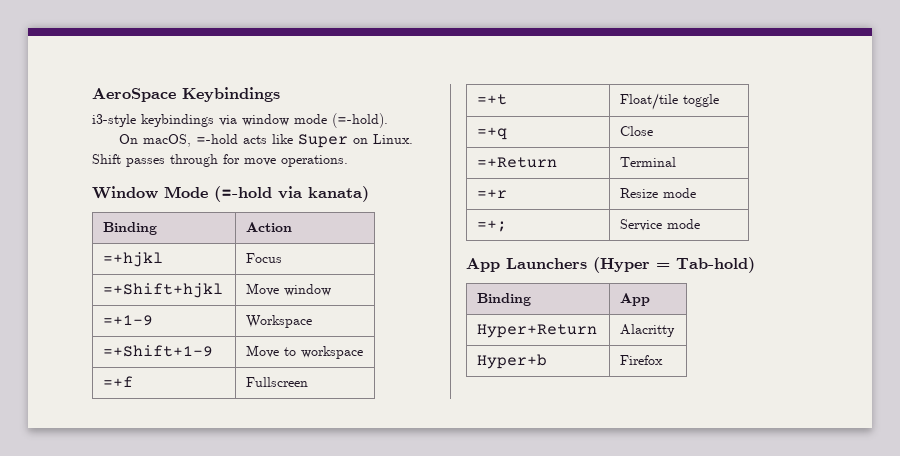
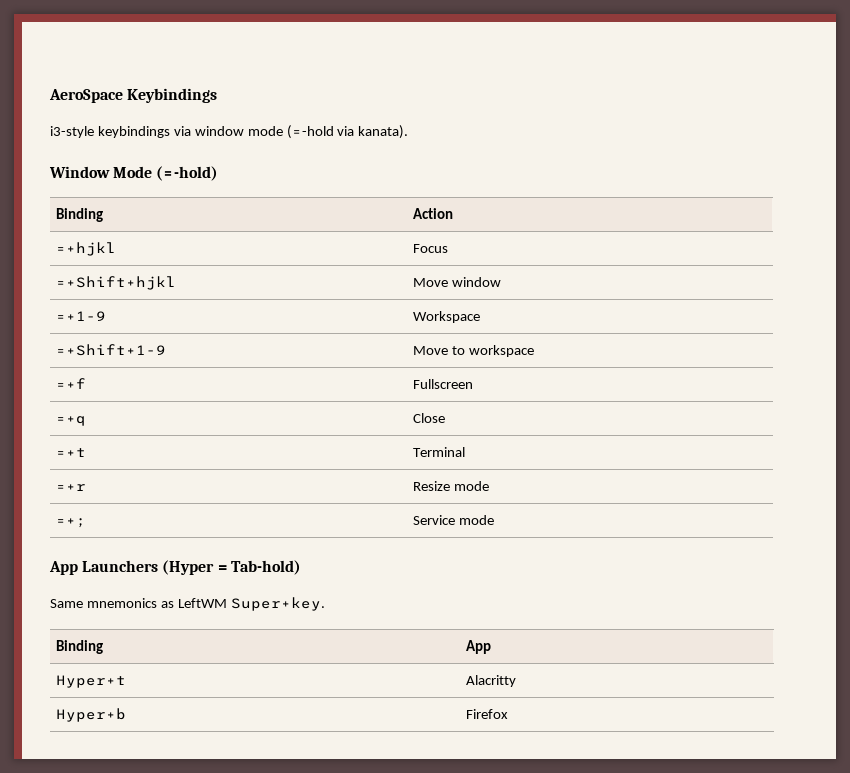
[332,113,388,128] [119,134,414,148] [92,154,348,167] (=-hold). // On macOS, =-hold acts like Super on Linux. Shift passes through for move operations. -> [286,125,409,139] (=-hold via kanata).
[214,186,369,202] (=-hold via kanata) -> [156,166,219,181] (=-hold)
[477,94,508,105] [620,93,720,110] // =+t | Float/tile toggle -> (474, 384) none
[477,157,558,168] =+Return -> [56,448,87,457] =+t
(755, 265) none -> [50,597,325,611] // Same mnemonics as LeftWM Super+key.
[477,324,598,338] Hyper+Return -> [56,675,127,688] Hyper+t

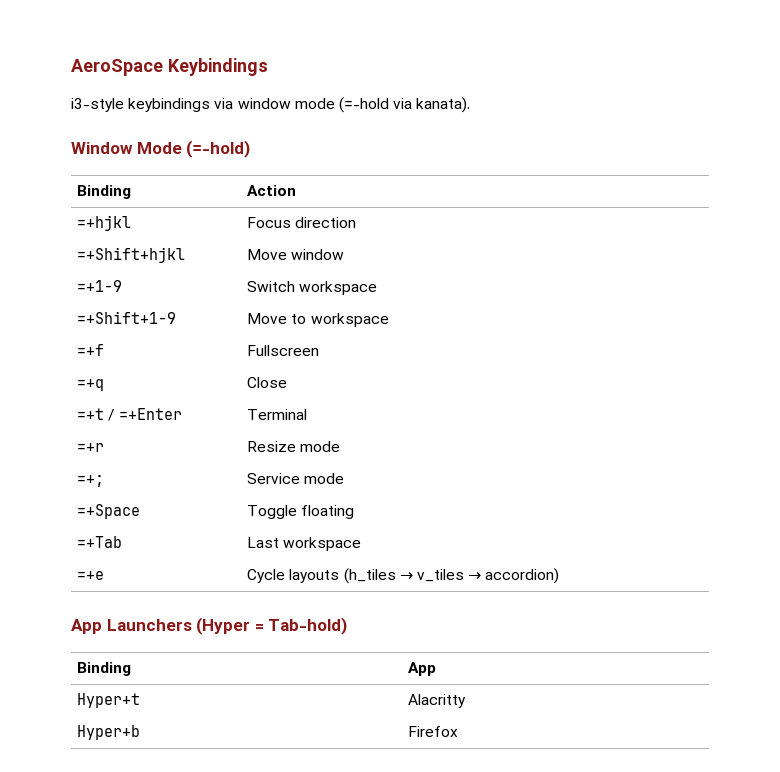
(449, 248) none -> [295,217,357,228] direction
[413,311,481,323] Workspace -> [247,281,378,295] Switch workspace
(87, 452) none -> [108,408,182,421] / =+Enter
(495, 520) none -> [77,504,141,519] [247,505,355,519] [77,536,123,548] [247,537,362,551] [77,571,105,580] [247,568,560,584] // =+Space | Toggle floating // =+Tab | Last workspace // =+e | Cycle layouts (h_tiles → v_tiles → accordion)
[50,597,325,611] // Same mnemonics as LeftWM Super+key. -> (348, 626) none

